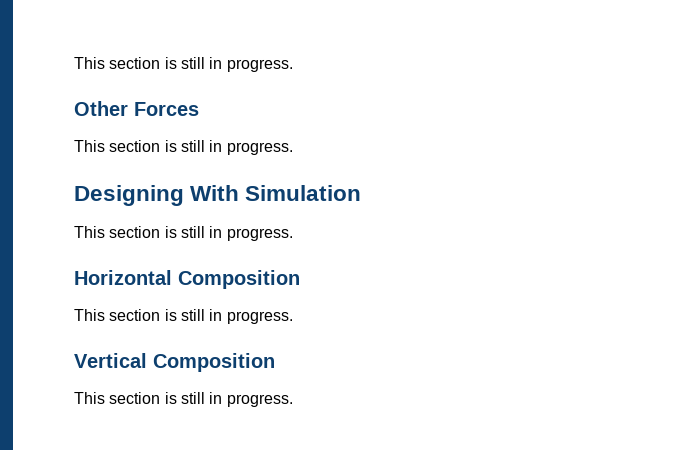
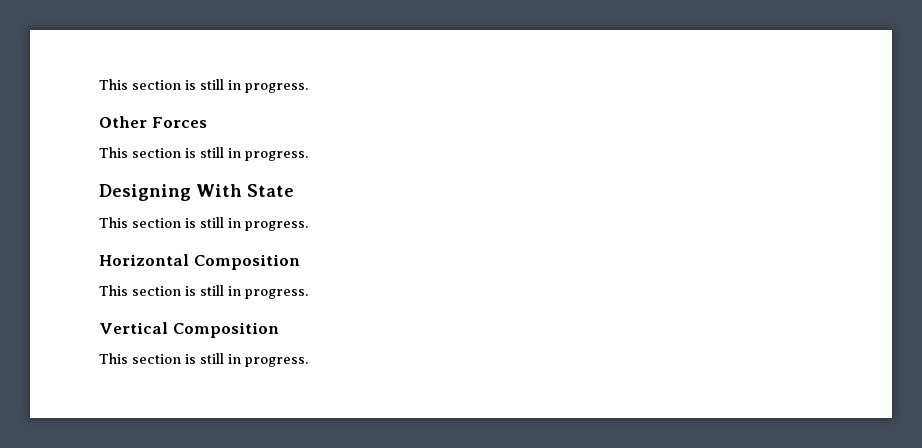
[245,185,362,201] Simulation -> [247,184,294,197] State

